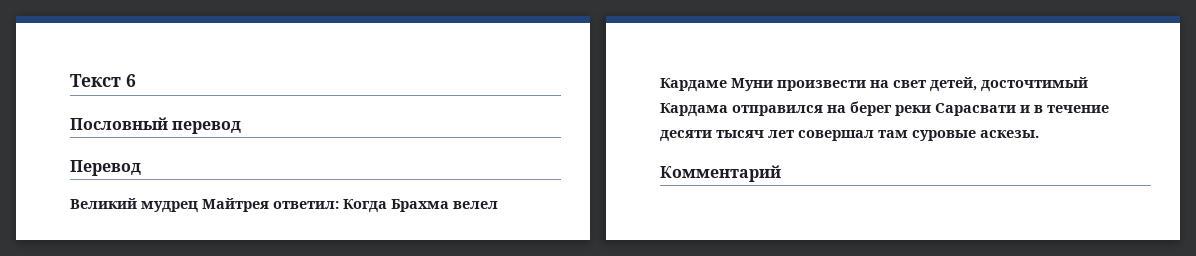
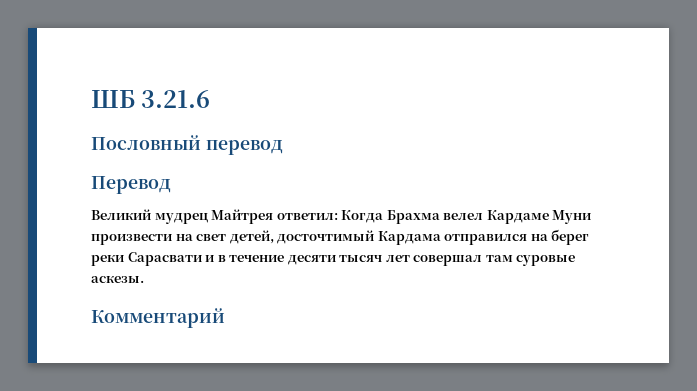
[70,74,136,87] Текст 6 -> [91,90,211,108] ШБ 3.21.6

